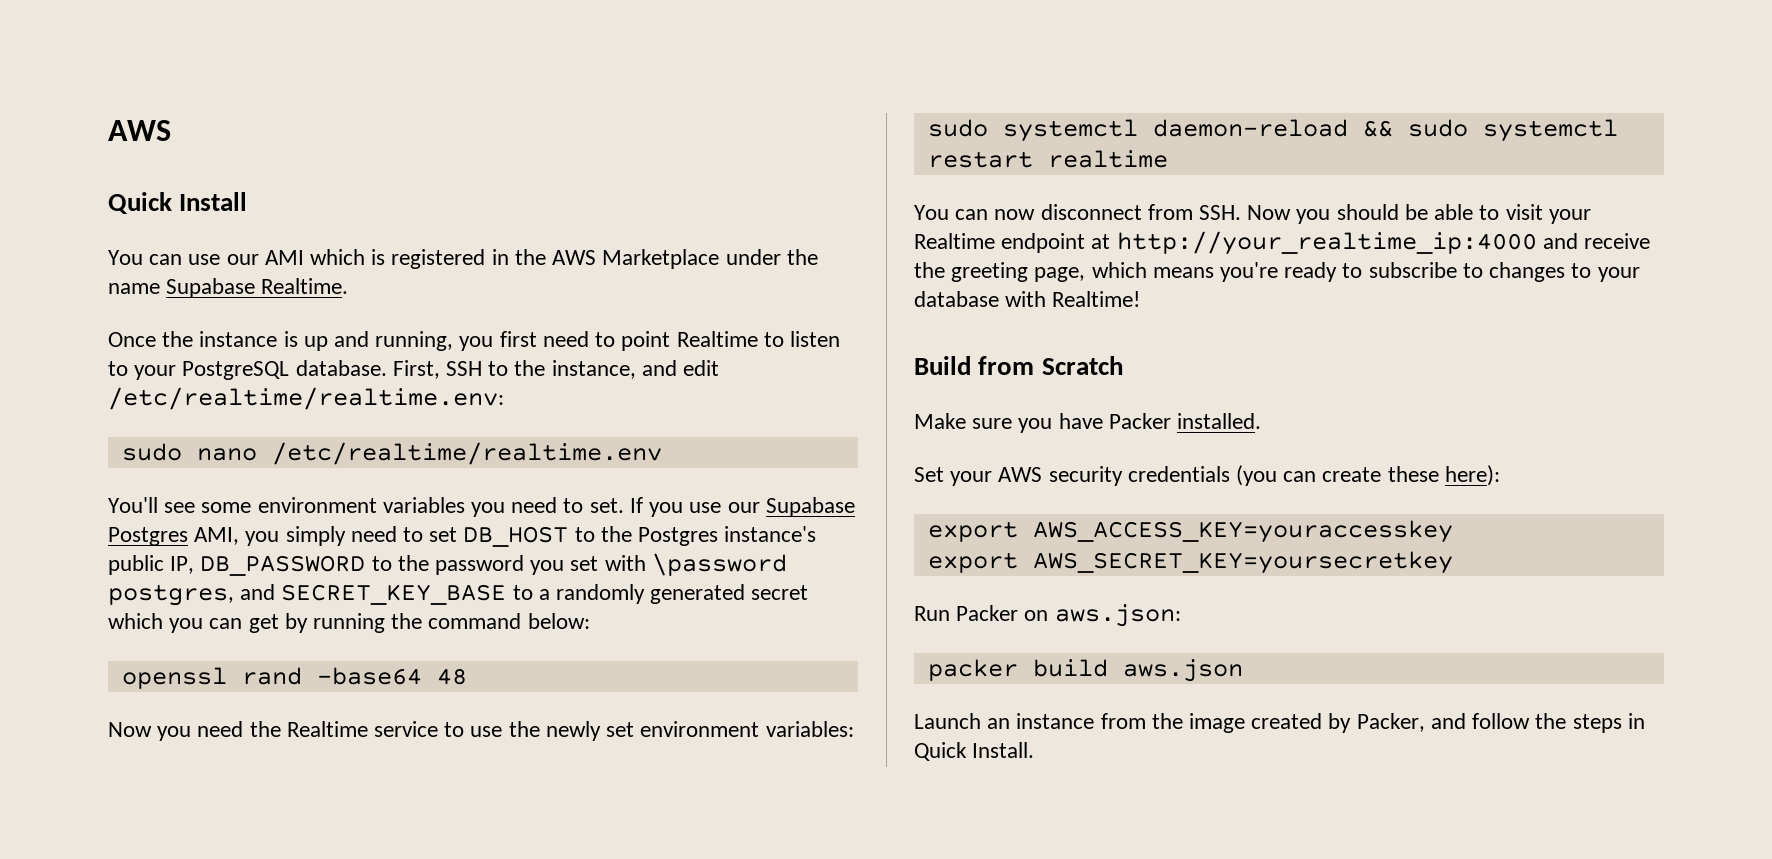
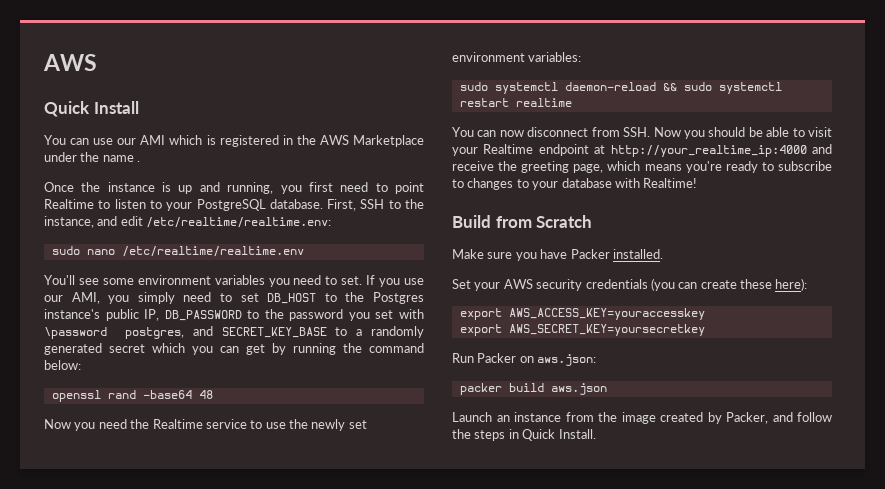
[166,278,349,298] Supabase Realtime. -> [137,161,141,162] .
[765,497,855,517] [108,527,188,546] Supabase Postgres -> (63, 298) none

